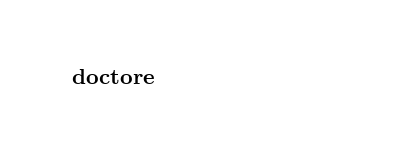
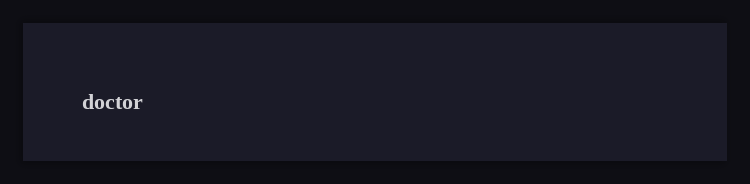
[72,69,155,84] doctore -> [82,94,143,109] doctor

